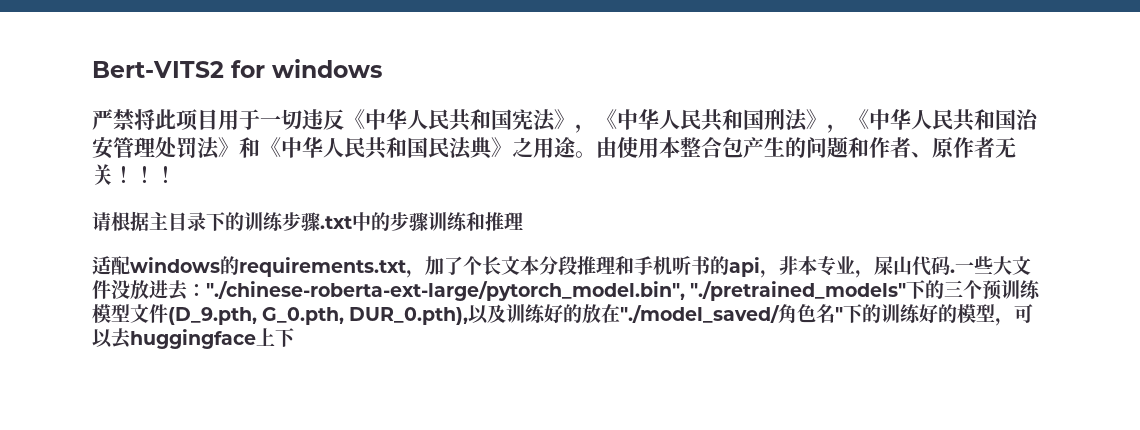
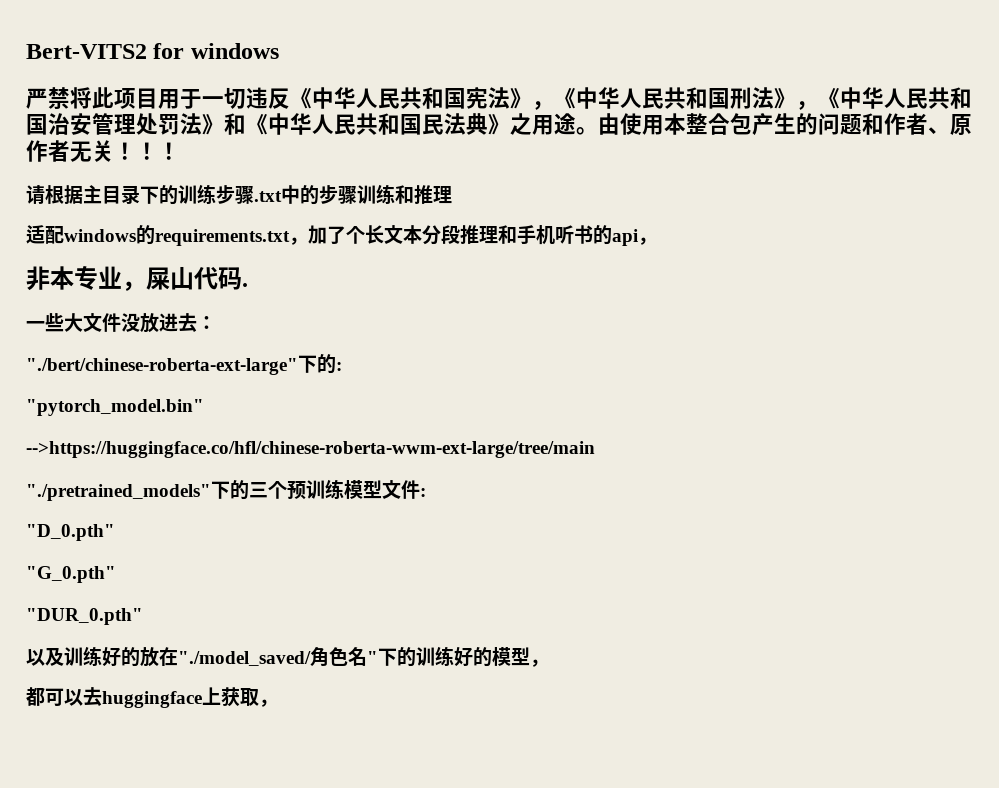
(779, 274) none -> (657, 241) //
(955, 271) none -> (248, 285) //
[206,281,685,301] "./chinese-roberta-ext-large/pytorch_model.bin", -> [26,354,342,375] [26,399,204,416] [26,441,595,458] // "./bert/chinese-roberta-ext-large"下的: // "pytorch_model.bin" // -->https://huggingface.co/hfl/chinese-roberta-wwm-ext-large/tree/main //
[168,307,469,325] (D_9.pth, G_0.pth, DUR_0.pth), -> [420,488,426,497] [26,524,115,541] [26,566,116,583] [26,608,143,625] : // "D_0.pth" // "G_0.pth" // "DUR_0.pth" //
(1015, 322) none -> [26,687,45,706] // 都
[275,328,295,347] 下 -> [221,687,278,707] 获取，

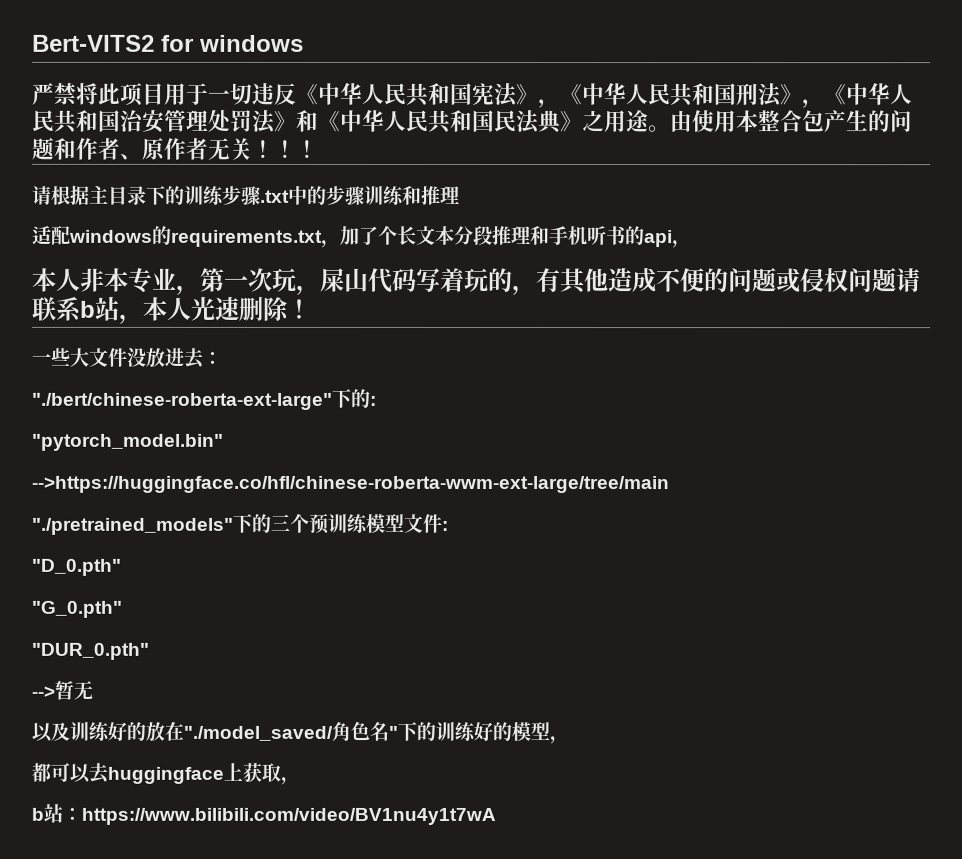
(657, 241) none -> [32,267,81,292] 本人
[146,266,248,290] 屎山代码. -> [200,267,921,296] [32,296,312,324] 第一次玩，屎山代码写着玩的，有其他造成不便的问题或侵权问题请联系b站，本人光速删除！
(143, 616) none -> [31,680,93,700] // -->暂无
(278, 703) none -> [31,803,496,826] // b站：https://www.bilibili.com/video/BV1nu4y1t7wA

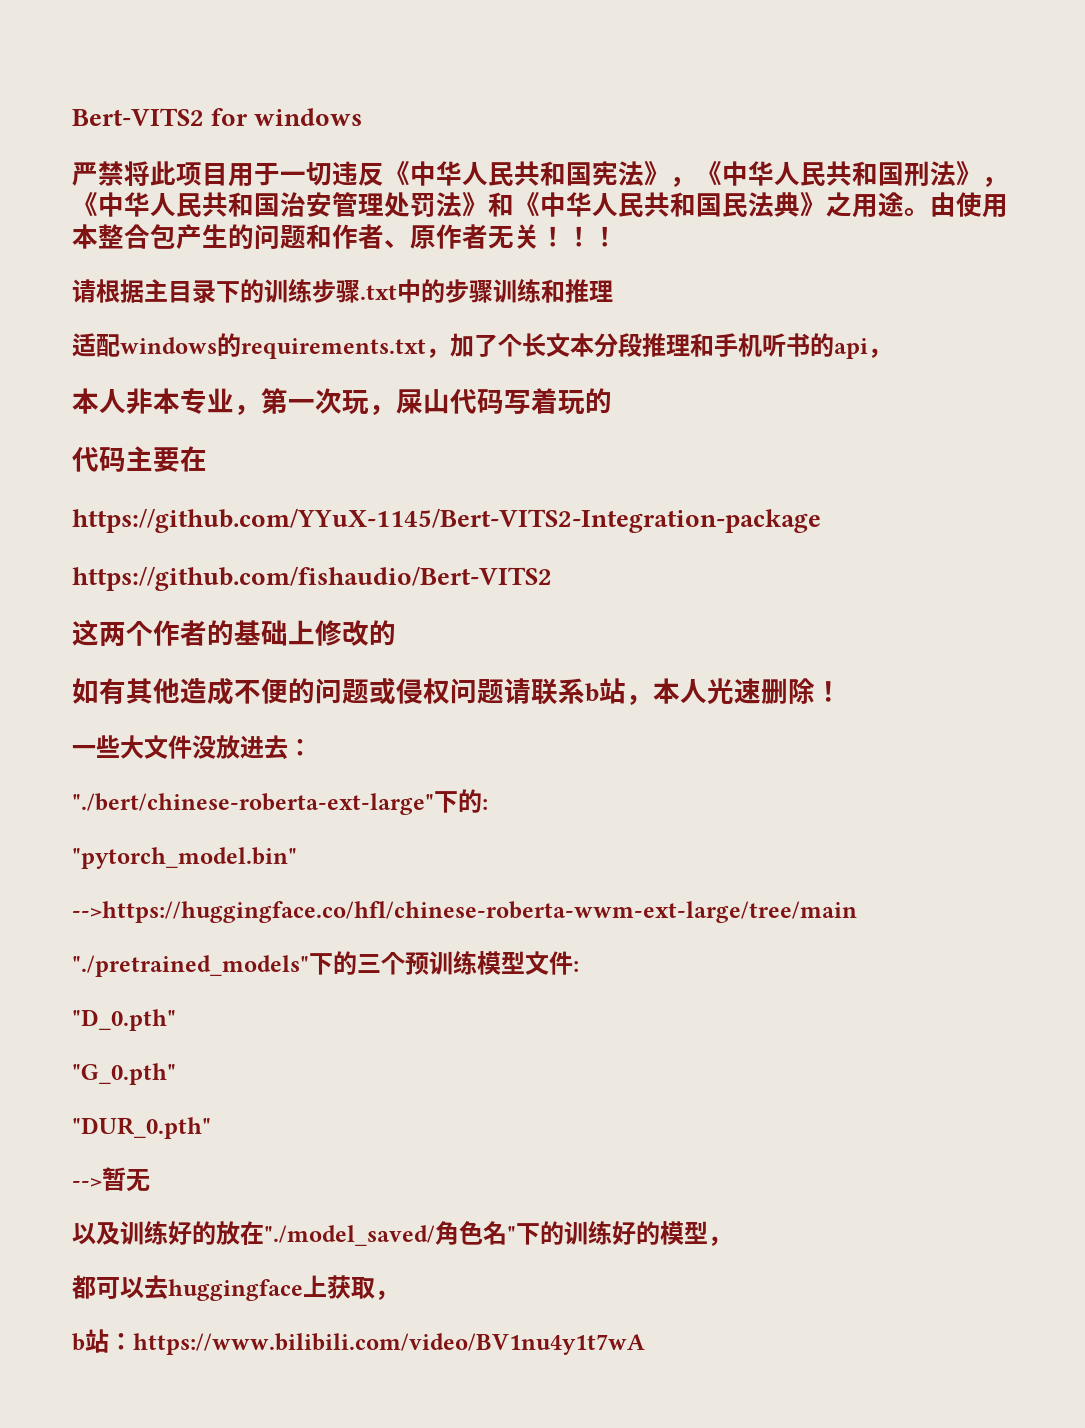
[512,285,537,296] ， -> [72,446,207,472] [72,508,821,533] [72,566,552,591] [72,620,396,646] [72,678,99,704] // 代码主要在 // https://github.com/YYuX-1145/Bert-VITS2-Integration-package // https://github.com/fishaudio/Bert-VITS2 // 这两个作者的基础上修改的 // 如

